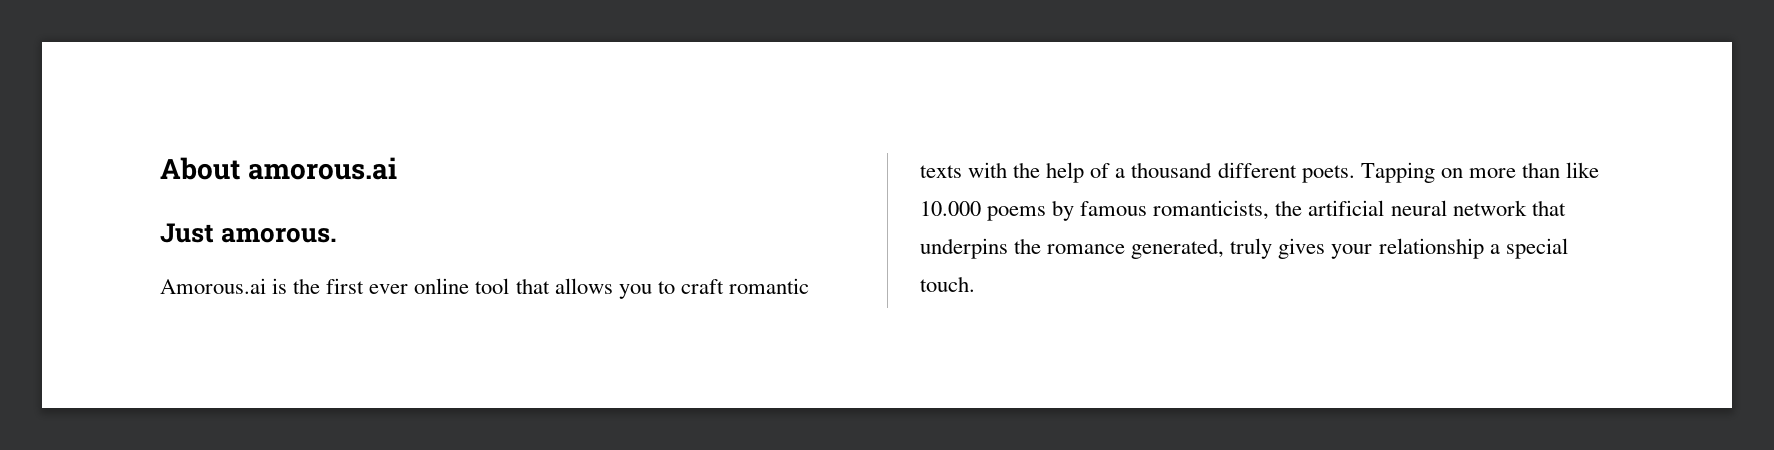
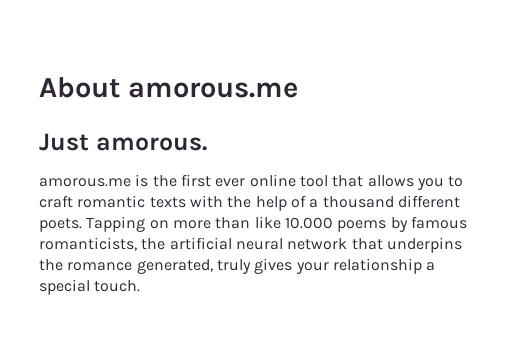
[247,157,397,180] amorous.ai -> [127,82,298,98] amorous.me
[160,278,266,294] Amorous.ai -> [39,178,131,187] amorous.me

